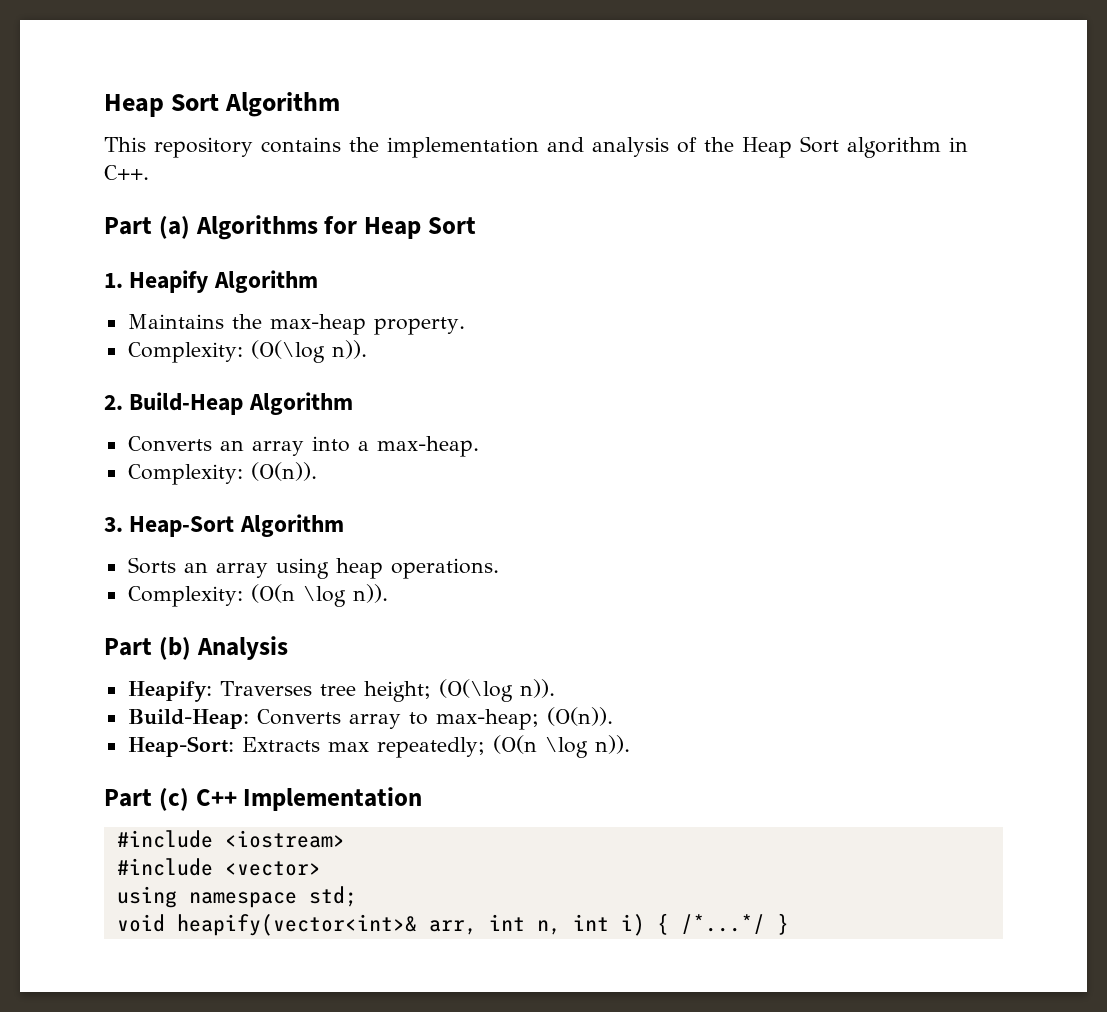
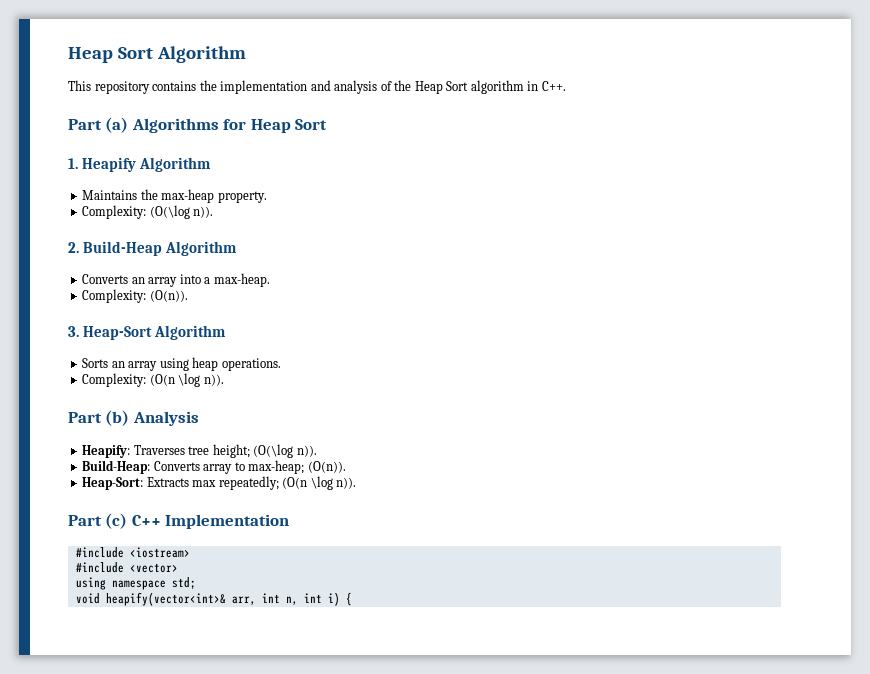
[680,913,789,935] /*...*/ } -> (352, 599) none

